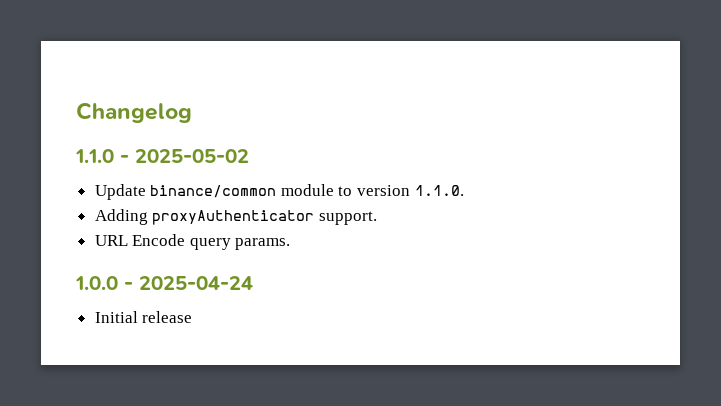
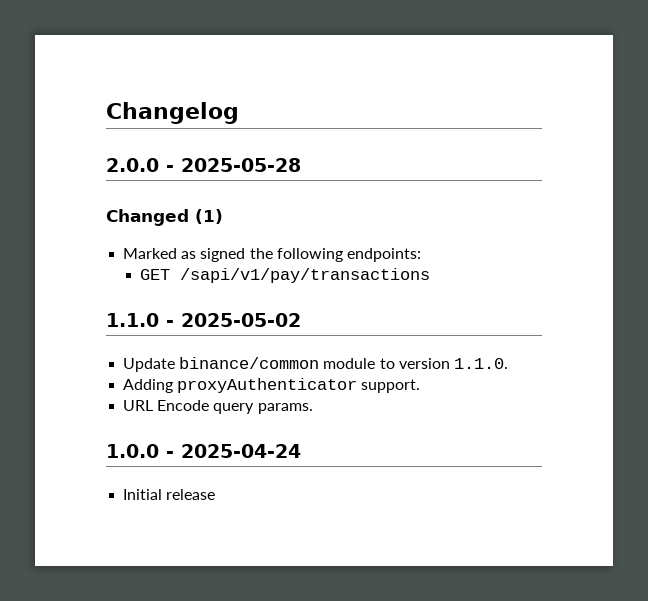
(192, 112) none -> [106,158,301,172] [106,209,223,226] [123,248,421,262] [140,268,431,283] // 2.0.0 - 2025-05-28 // Changed (1) // Marked as signed the following endpoints: // GET /sapi/v1/pay/transactions

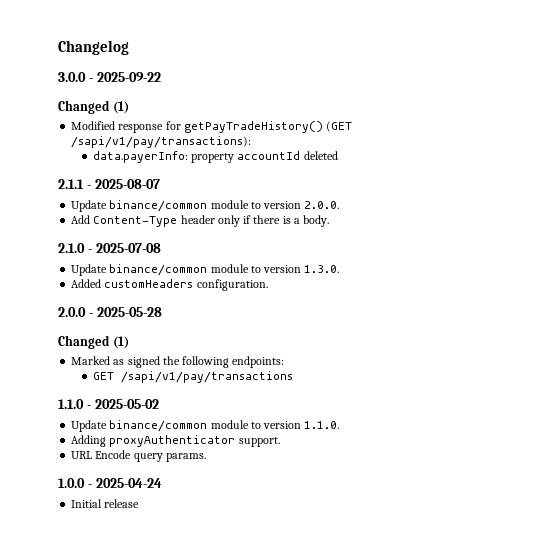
(239, 113) none -> [58,72,161,82] [58,100,129,114] [71,121,353,133] [71,136,252,148] [92,151,338,163] [58,179,160,189] [71,200,340,212] [71,215,330,227] [58,243,161,253] [71,264,340,276] [71,279,268,291] // 3.0.0 - 2025-09-22 // Changed (1) // Modified response for getPayTradeHistory() (GET /sapi/v1/pay/transactions): // data.payerInfo: property accountId deleted // 2.1.1 - 2025-08-07 // Update binance/common module to version 2.0.0. // Add Content-Type header only if there is a body. // 2.1.0 - 2025-07-08 // Update binance/common module to version 1.3.0. // Added customHeaders configuration.

